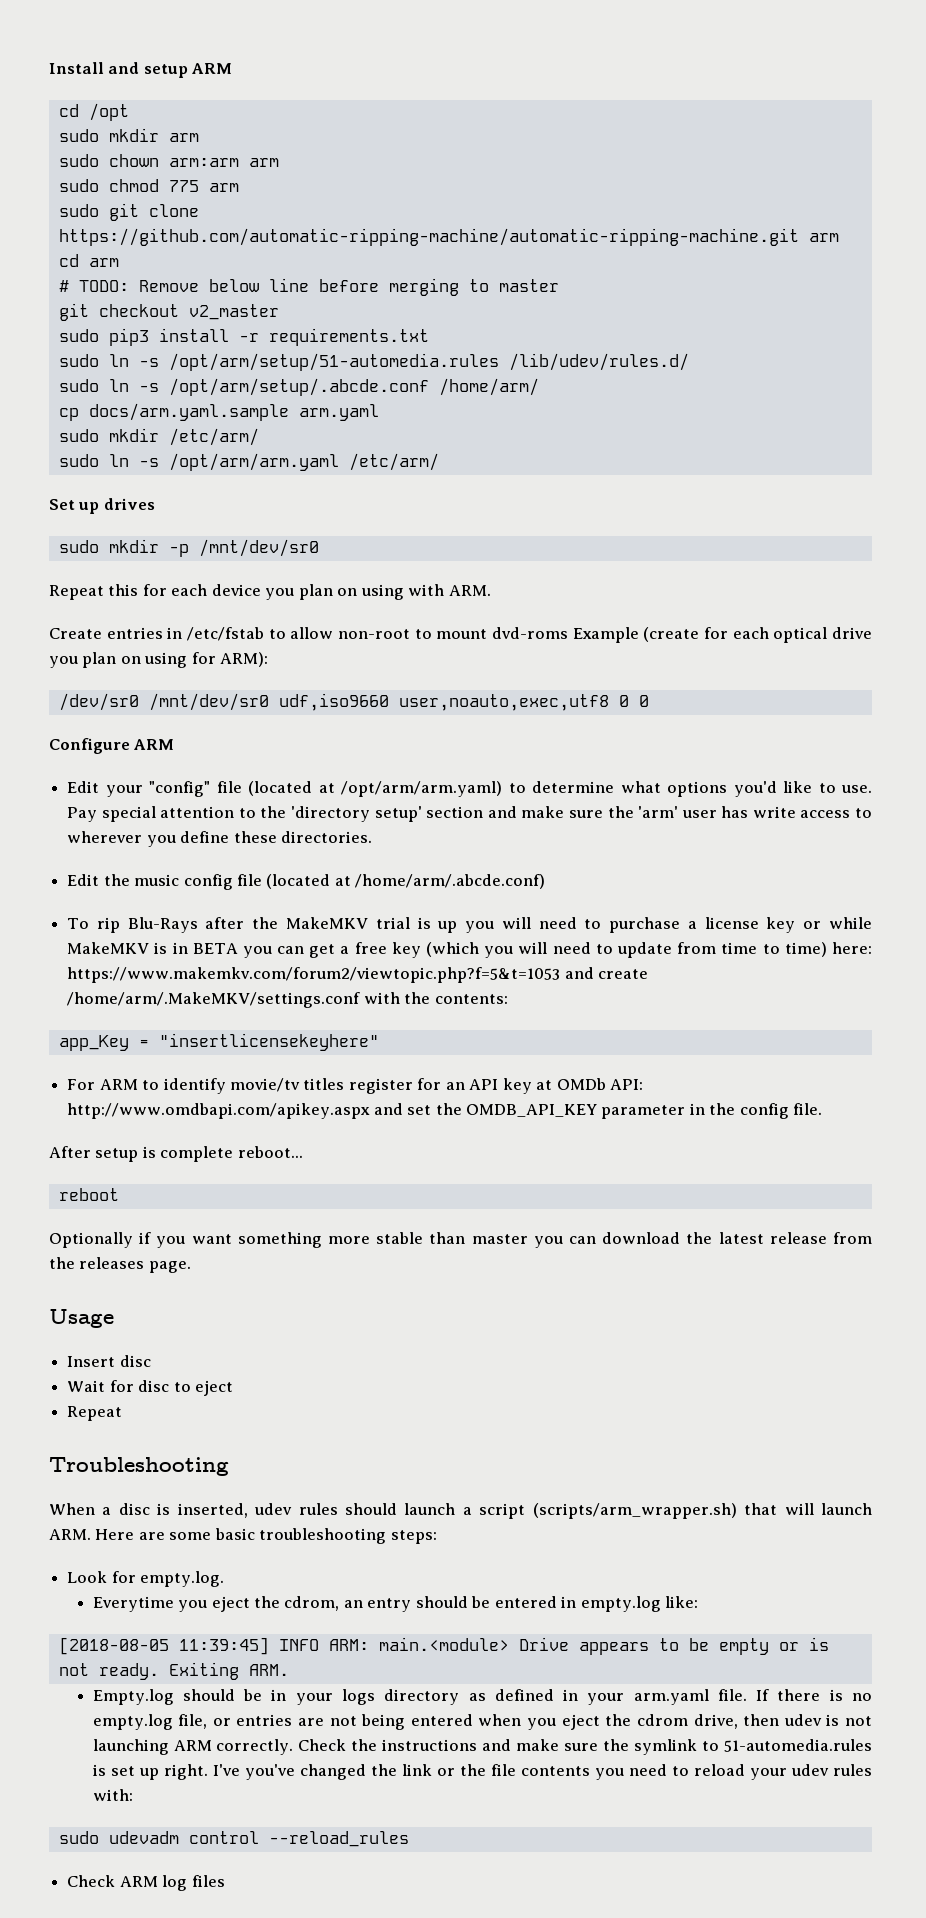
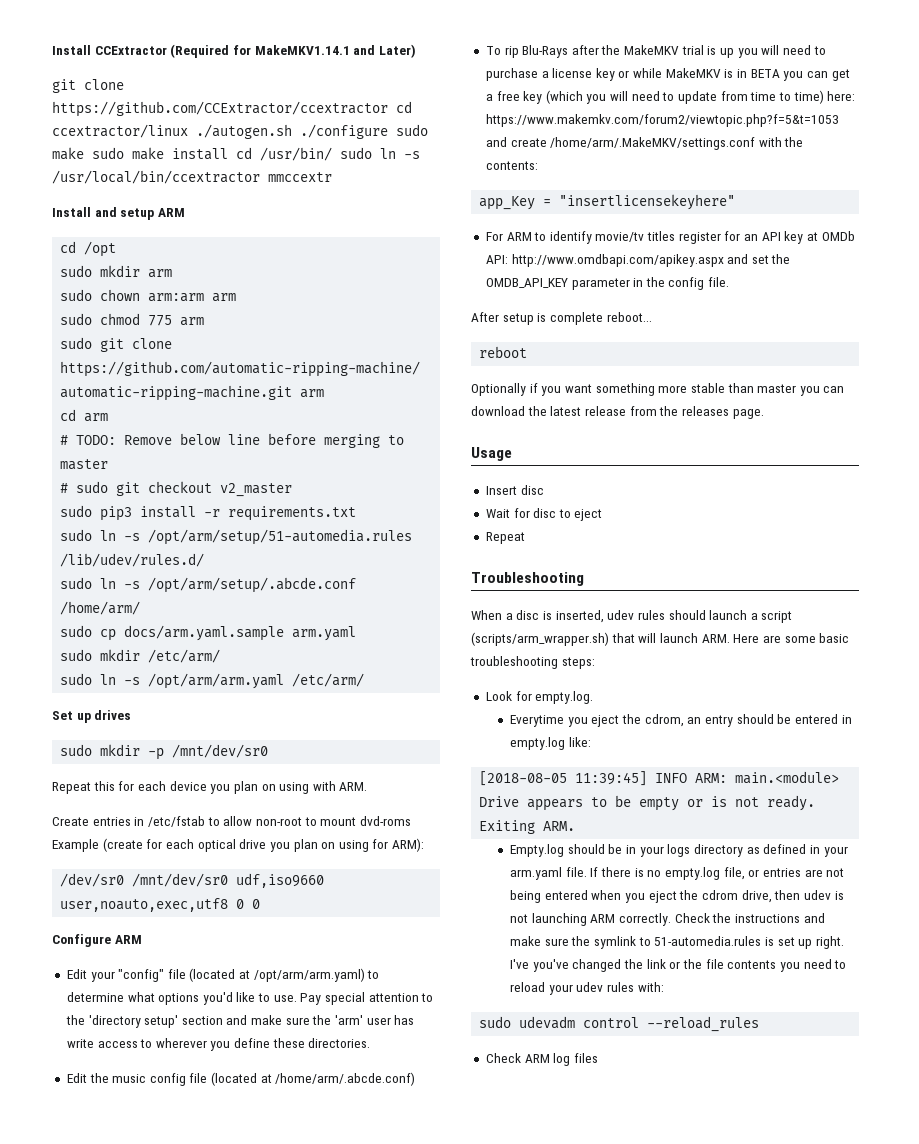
[49,62,104,74] Install -> [52,44,416,58] [52,79,124,93] [52,101,412,117] [52,124,428,139] [52,147,420,161] [52,170,332,184] [52,207,91,217] Install CCExtractor (Required for MakeMKV1.14.1 and Later) // git clone https://github.com/CCExtractor/ccextractor cd ccextractor/linux ./autogen.sh ./configure sudo make sudo make install cd /usr/bin/ sudo ln -s /usr/local/bin/ccextractor mmccextr // Install
(559, 285) none -> [60,481,109,493] # sudo
(539, 387) none -> [60,625,93,637] sudo

